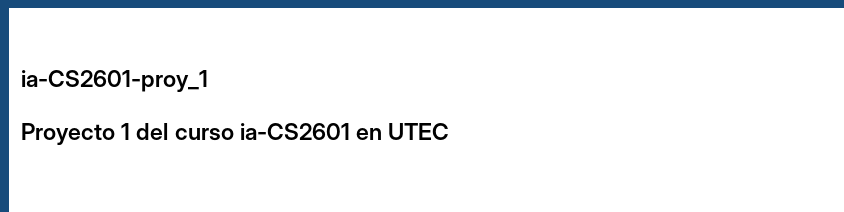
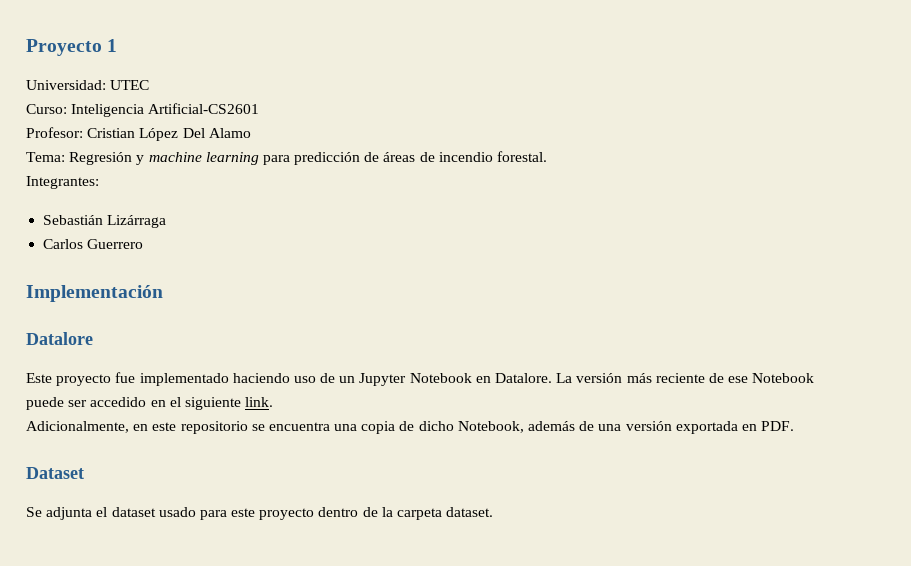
[21,70,208,92] ia-CS2601-proy_1 // -> (26, 47) none
[136,123,450,141] del curso ia-CS2601 en UTEC -> [26,80,150,90] [26,103,260,117] [26,127,251,141] [26,151,548,165] [26,176,99,189] [43,215,167,228] [43,239,144,249] [26,285,163,302] [26,332,93,345] [26,372,815,386] [26,397,274,410] [26,421,795,434] [26,467,84,479] [26,507,494,520] // Universidad: UTEC // Curso: Inteligencia Artificial-CS2601 // Profesor: Cristian López Del Alamo // Tema: Regresión y machine learning para predicción de áreas de incendio forestal. // Integrantes: // Sebastián Lizárraga // Carlos Guerrero // Implementación // Datalore // Este proyecto fue implementado haciendo uso de un Jupyter Notebook en Datalore. La versión más reciente de ese Notebook puede ser accedido en el siguiente link. // Adicionalmente, en este repositorio se encuentra una copia de dicho Notebook, además de una versión exportada en PDF. // Dataset // Se adjunta el dataset usado para este proyecto dentro de la carpeta dataset.

